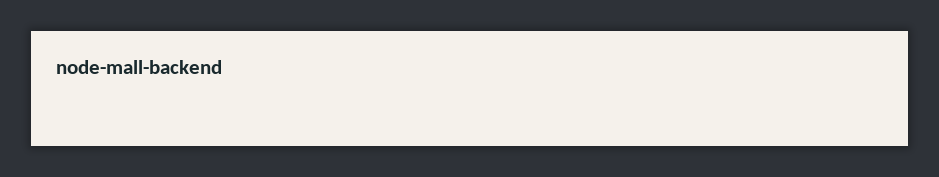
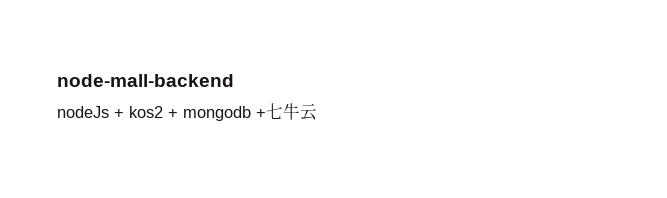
(222, 67) none -> [57,103,317,121] // nodeJs + kos2 + mongodb +七牛云

